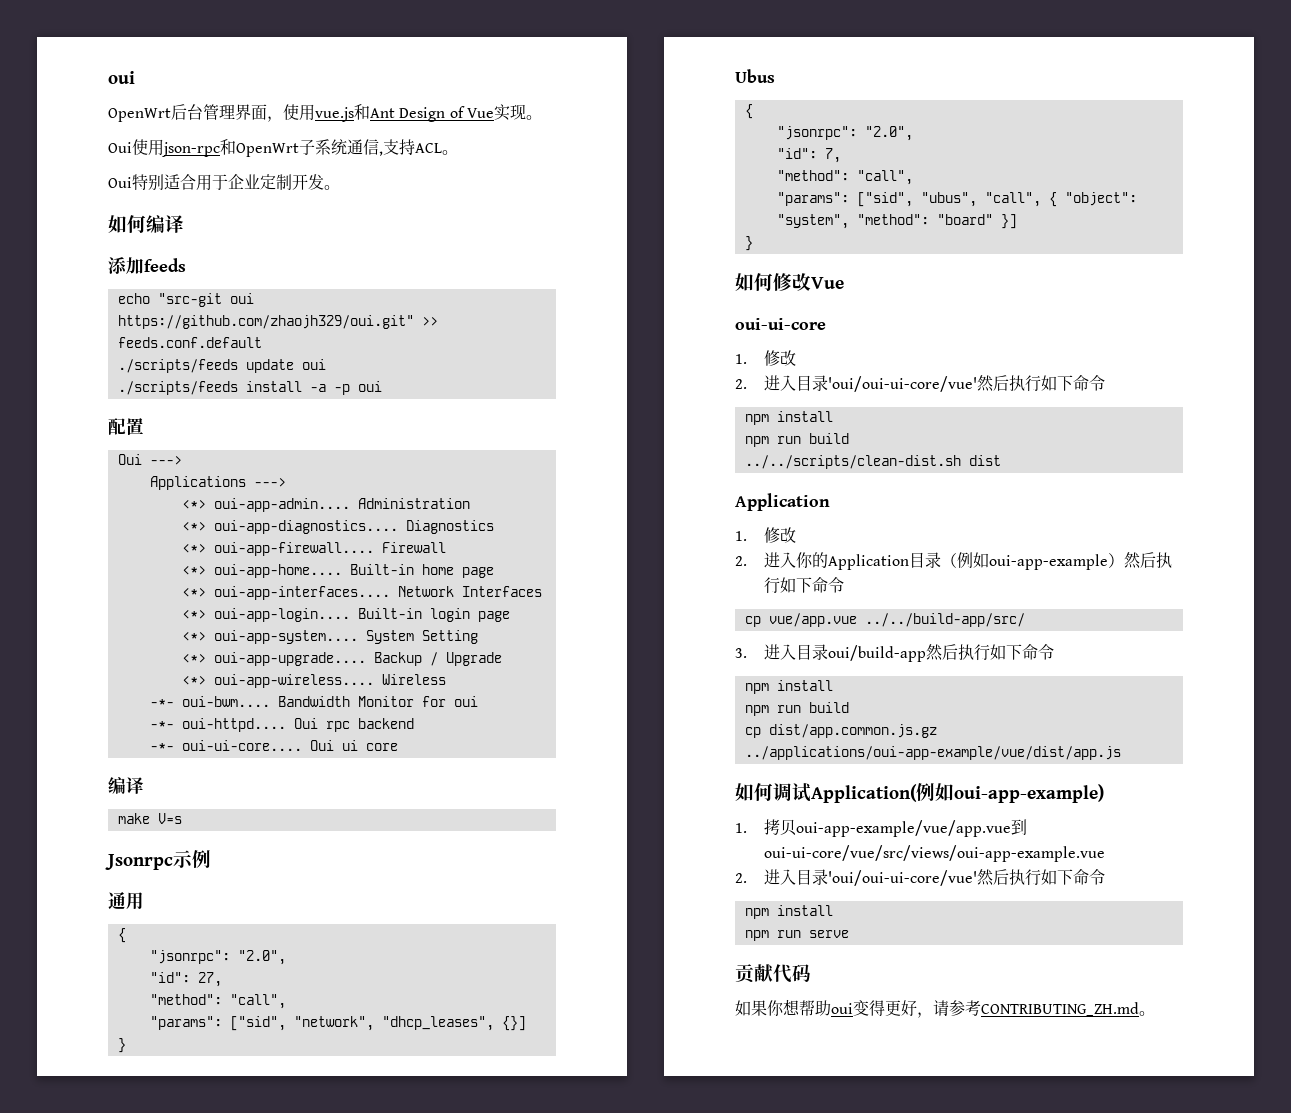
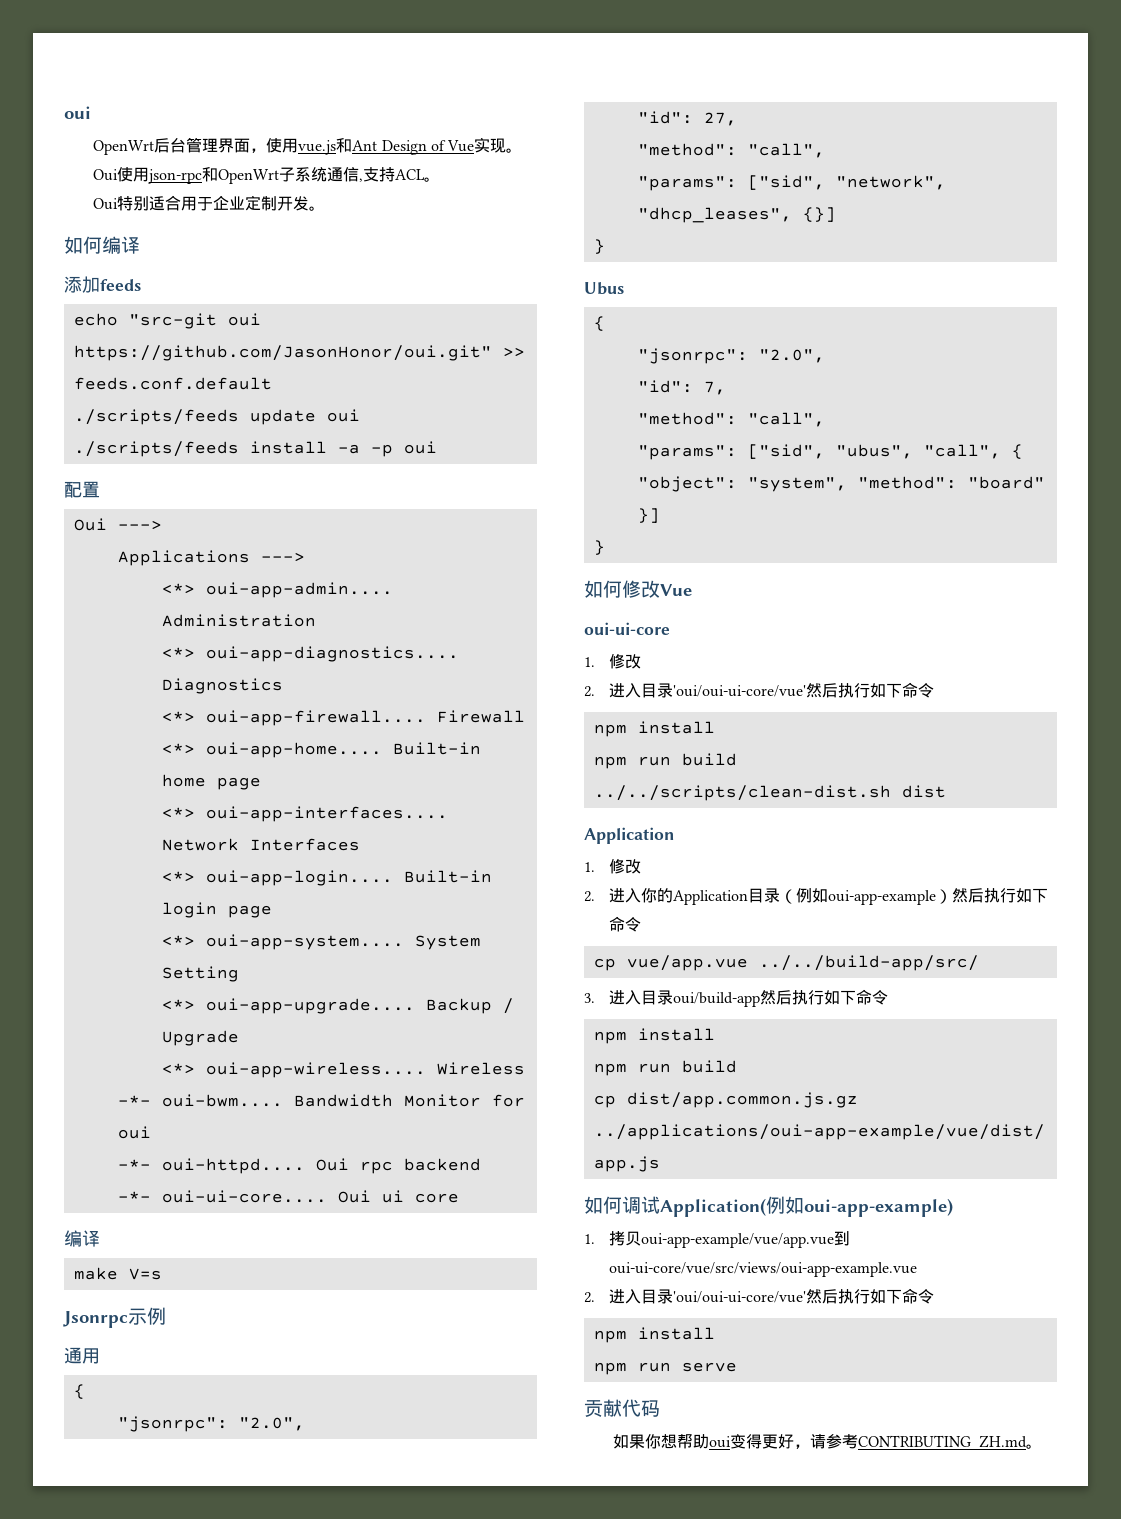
[117,315,414,329] https://github.com/zhaojh329/oui.git" -> [73,345,492,361] https://github.com/JasonHonor/oui.git"

